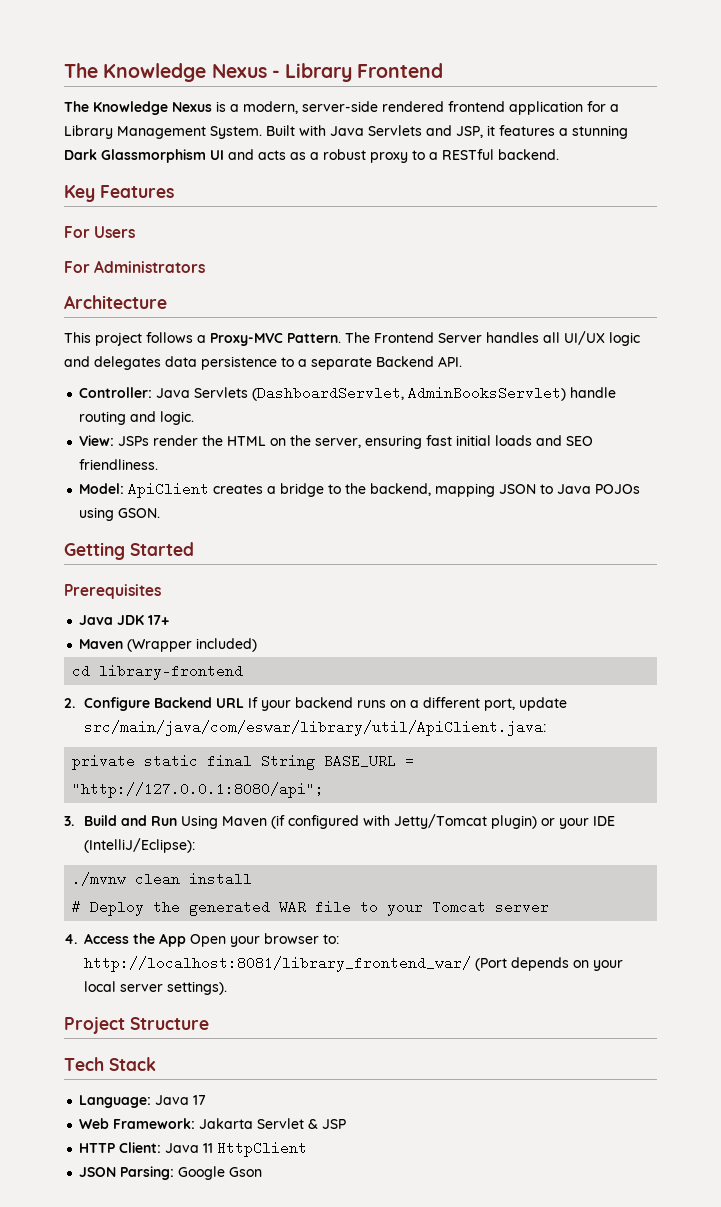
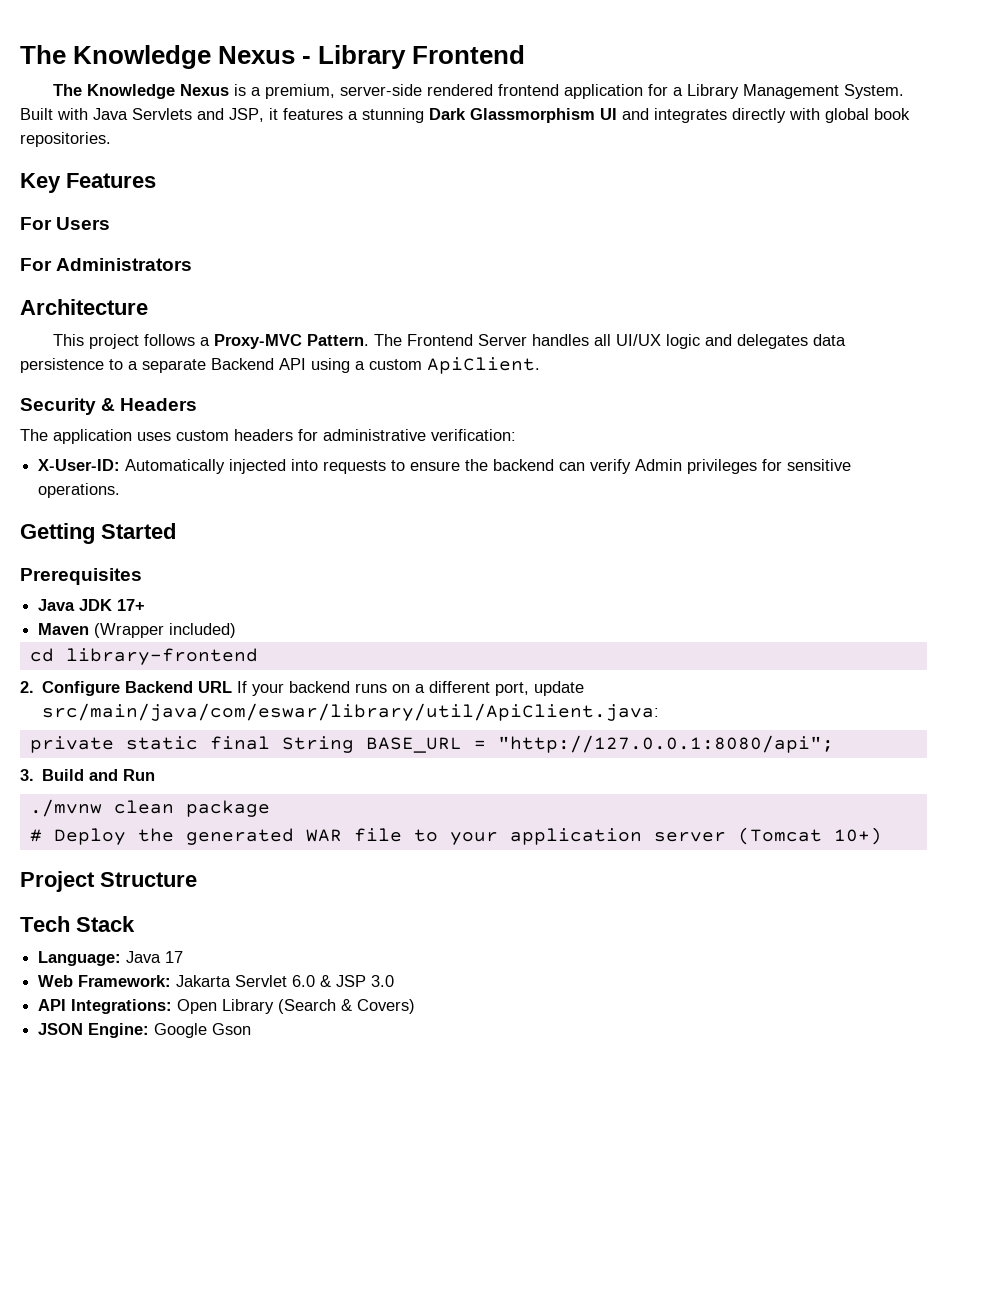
[243,101,298,114] modern, -> [264,84,335,99] premium,
[258,149,559,163] acts as a robust proxy to a RESTful backend. -> [654,108,910,123] [20,132,111,147] integrates directly with global book repositories.
[438,356,462,367] [79,386,617,401] [79,411,195,425] [79,435,594,449] [79,459,159,470] [79,482,641,498] [79,507,161,521] API. // Controller: Java Servlets (DashboardServlet, AdminBooksServlet) handle routing and logic. // View: JSPs render the HTML on the server, ensuring fast initial loads and SEO friendliness. // Model: ApiClient creates a bridge to the backend, mapping JSON to Java POJOs using GSON. -> [279,357,540,374] [20,398,198,415] [20,429,516,444] [38,459,852,474] [38,483,121,498] API using a custom ApiClient. // Security & Headers // The application uses custom headers for administrative verification: // X-User-ID: Automatically injected into requests to ensure the backend can verify Admin privileges for sensitive operations.
[180,814,615,829] [83,838,195,853] Using Maven (if configured with Jetty/Tomcat plugin) or your IDE (IntelliJ/Eclipse): -> (156, 775) none
[189,872,253,886] install -> [185,800,270,817] package
[432,900,550,914] [64,933,339,947] [84,956,623,972] [84,981,227,995] Tomcat server // 4. Access the App Open your browser to: http://localhost:8081/library_frontend_war/ (Port depends on your local server settings). -> [509,827,882,845] application server (Tomcat 10+)
(305, 1123) none -> [292,975,316,987] 6.0
[79,1141,308,1157] [79,1166,175,1180] // HTTP Client: Java 11 HttpClient // JSON Parsing: -> [371,975,395,987] [38,999,416,1014] [38,1023,150,1038] 3.0 // API Integrations: Open Library (Search & Covers) // JSON Engine:

